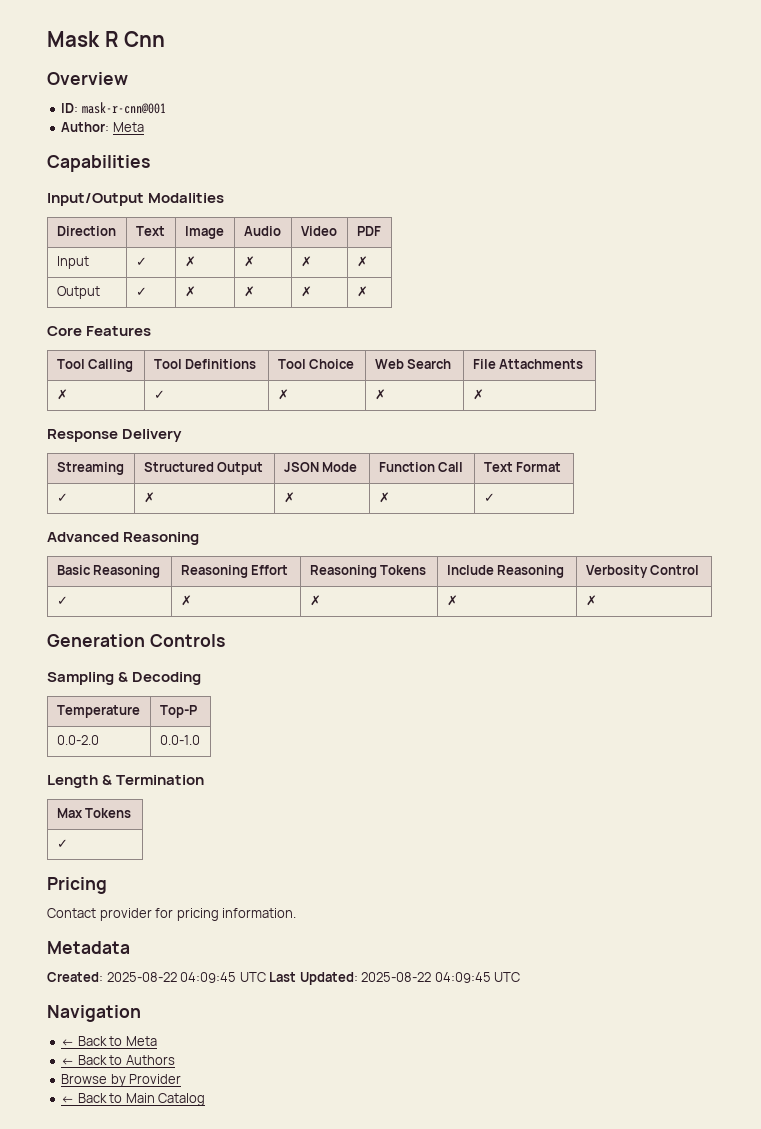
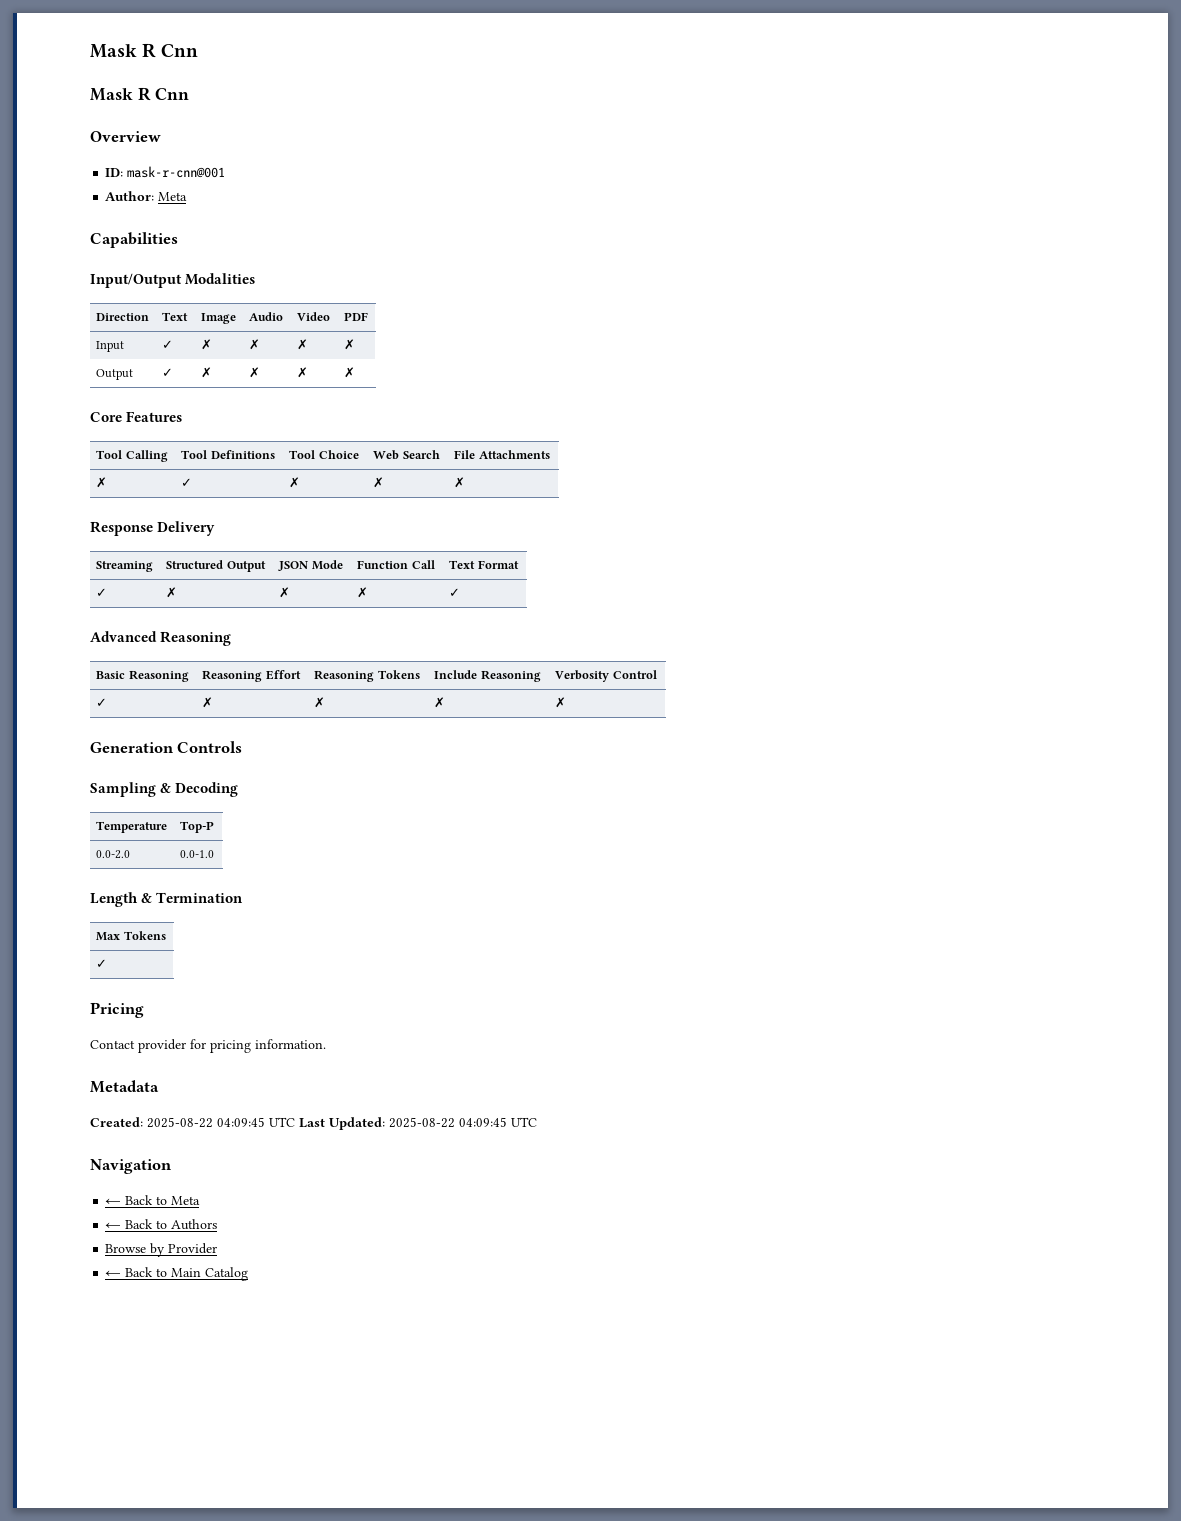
[47,31,166,47] Mask R Cnn -> [90,43,199,58] [90,87,190,101] Mask R Cnn // Mask R Cnn

